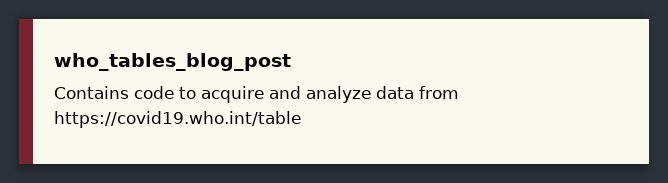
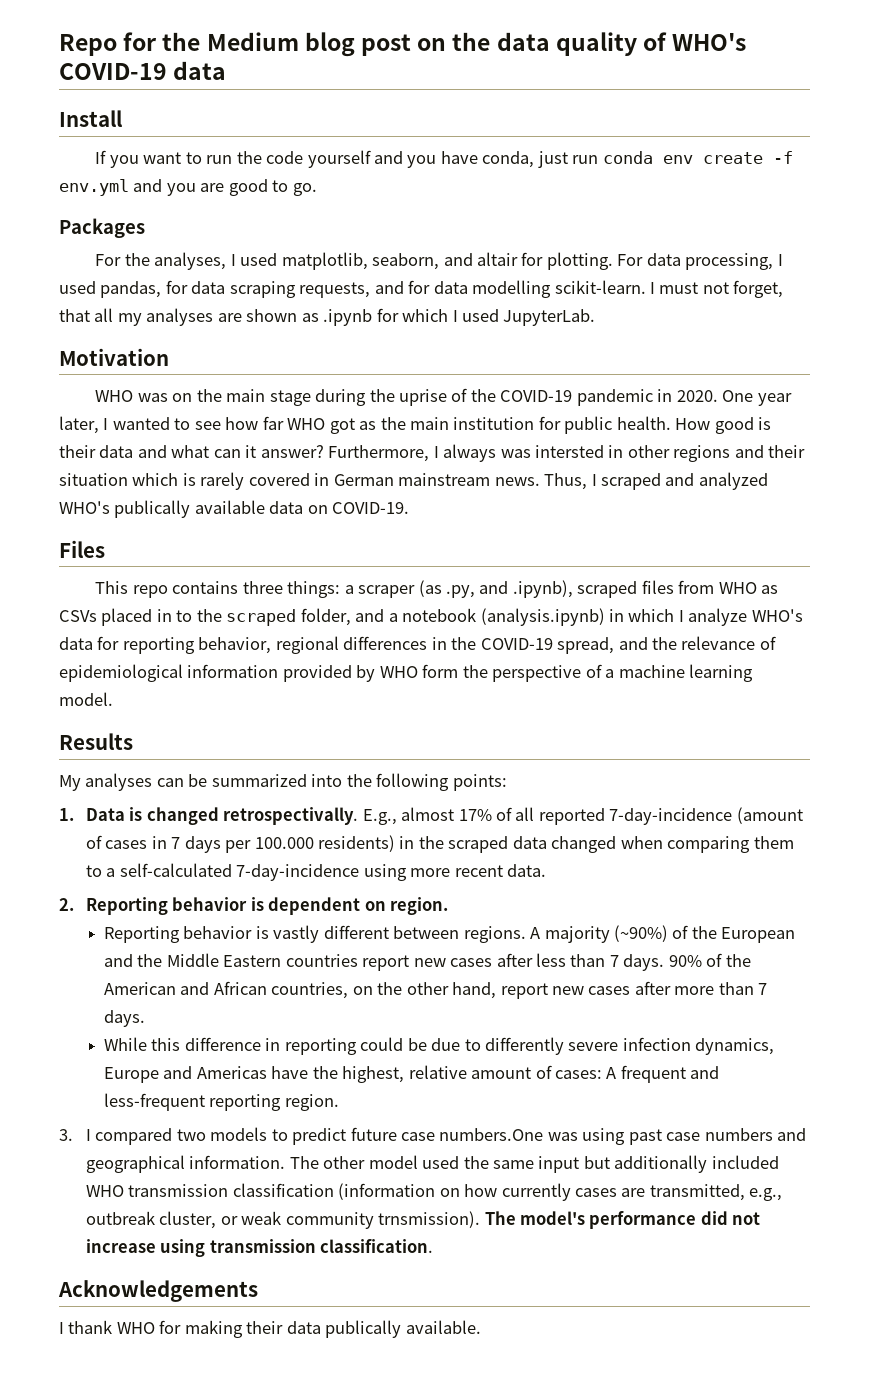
[54,53,291,71] [54,86,459,103] [54,111,301,128] who_tables_blog_post // Contains code to acquire and analyze data from https://covid19.who.int/table -> [59,32,747,57] [59,61,227,80] [59,110,122,127] [95,150,793,168] [59,179,317,196] [59,218,145,238] [95,252,783,270] [59,280,784,298] [59,308,596,326] [59,348,169,366] [95,388,792,406] [59,416,772,434] [59,444,806,462] [59,472,768,490] [59,500,410,518] [59,540,105,558] [95,580,779,598] [59,608,803,626] [59,636,776,654] [59,664,754,682] [59,692,113,706] [59,733,133,750] [59,773,507,791] [59,807,803,825] [85,835,794,853] [85,863,546,881] [59,897,449,915] [103,925,796,943] [103,953,751,971] [103,981,768,999] [103,1010,145,1027] [103,1037,775,1055] [103,1065,720,1083] [103,1093,339,1111] [59,1127,807,1145] [85,1155,779,1173] [85,1183,783,1201] [85,1211,761,1229] [85,1239,434,1257] [58,1280,258,1302] [59,1320,481,1338] Repo for the Medium blog post on the data quality of WHO's COVID-19 data // Install // If you want to run the code yourself and you have conda, just run conda env create -f env.yml and you are good to go. // Packages // For the analyses, I used matplotlib, seaborn, and altair for plotting. For data processing, I used pandas, for data scraping requests, and for data modelling scikit-learn. I must not forget, that all my analyses are shown as .ipynb for which I used JupyterLab. // Motivation // WHO was on the main stage during the uprise of the COVID-19 pandemic in 2020. One year later, I wanted to see how far WHO got as the main institution for public health. How good is their data and what can it answer? Furthermore, I always was intersted in other regions and their situation which is rarely covered in German mainstream news. Thus, I scraped and analyzed WHO's publically available data on COVID-19. // Files // This repo contains three things: a scraper (as .py, and .ipynb), scraped files from WHO as CSVs placed in to the scraped folder, and a notebook (analysis.ipynb) in which I analyze WHO's data for reporting behavior, regional differences in the COVID-19 spread, and the relevance of epidemiological information provided by WHO form the perspective of a machine learning model. // Results // My analyses can be summarized into the following points: // 1. Data is changed retrospectivally. E.g., almost 17% of all reported 7-day-incidence (amount of cases in 7 days per 100.000 residents) in the scraped data changed when comparing them to a self-calculated 7-day-incidence using more recent data. // 2. Reporting behavior is dependent on region. // Reporting behavior is vastly different between regions. A majority (~90%) of the European and the Middle Eastern countries report new cases after less than 7 days. 90% of the American and African countries, on the other hand, report new cases after more than 7 days. // While this difference in reporting could be due to differently severe infection dynamics, Europe and Americas have the highest, relative amount of cases: A frequent and less-frequent reporting region. // 3. I compared two models to predict future case numbers.One was using past case numbers and geographical information. The other model used the same input but additionally included WHO transmission classification (information on how currently cases are transmitted, e.g., outbreak cluster, or weak community trnsmission). The model's performance did not increase using transmission classification. // Acknowledgements // I thank WHO for making their data publically available.

